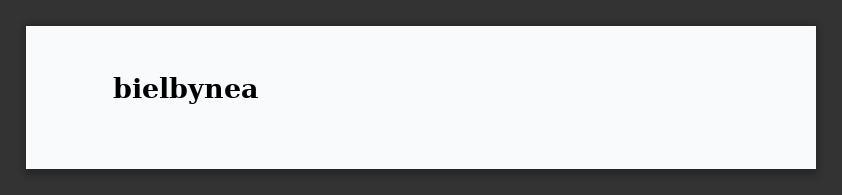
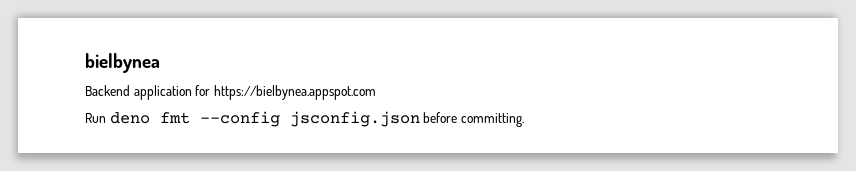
(259, 90) none -> [85,85,376,100] [85,111,524,127] // Backend application for https://bielbynea.appspot.com // Run deno fmt --config jsconfig.json before committing.

